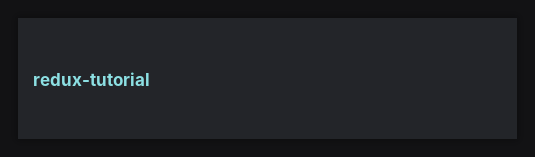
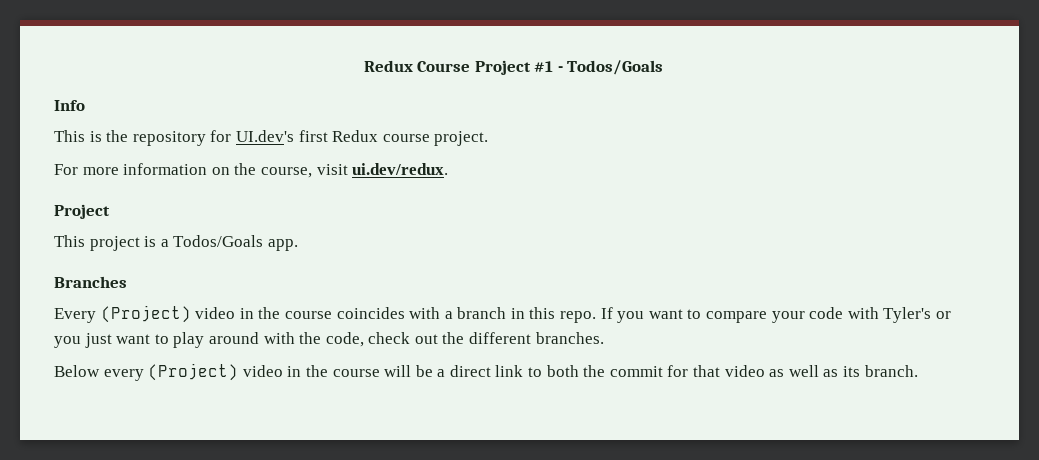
[33,72,150,86] redux-tutorial -> [363,60,664,75] [54,100,85,111] [54,130,489,146] [54,163,449,178] [54,204,110,219] [54,235,298,251] [54,276,127,288] [54,305,951,323] [54,332,604,348] [54,363,918,381] Redux Course Project #1 - Todos/Goals // Info // This is the repository for UI.dev's first Redux course project. // For more information on the course, visit ui.dev/redux. // Project // This project is a Todos/Goals app. // Branches // Every (Project) video in the course coincides with a branch in this repo. If you want to compare your code with Tyler's or you just want to play around with the code, check out the different branches. // Below every (Project) video in the course will be a direct link to both the commit for that video as well as its branch.

